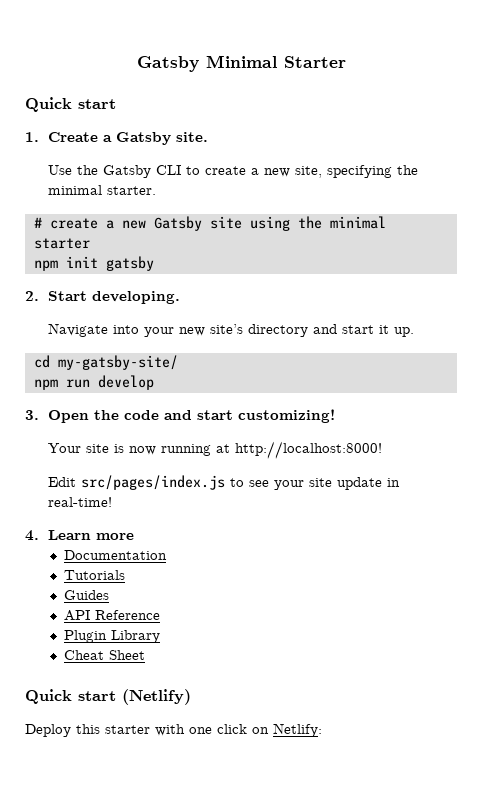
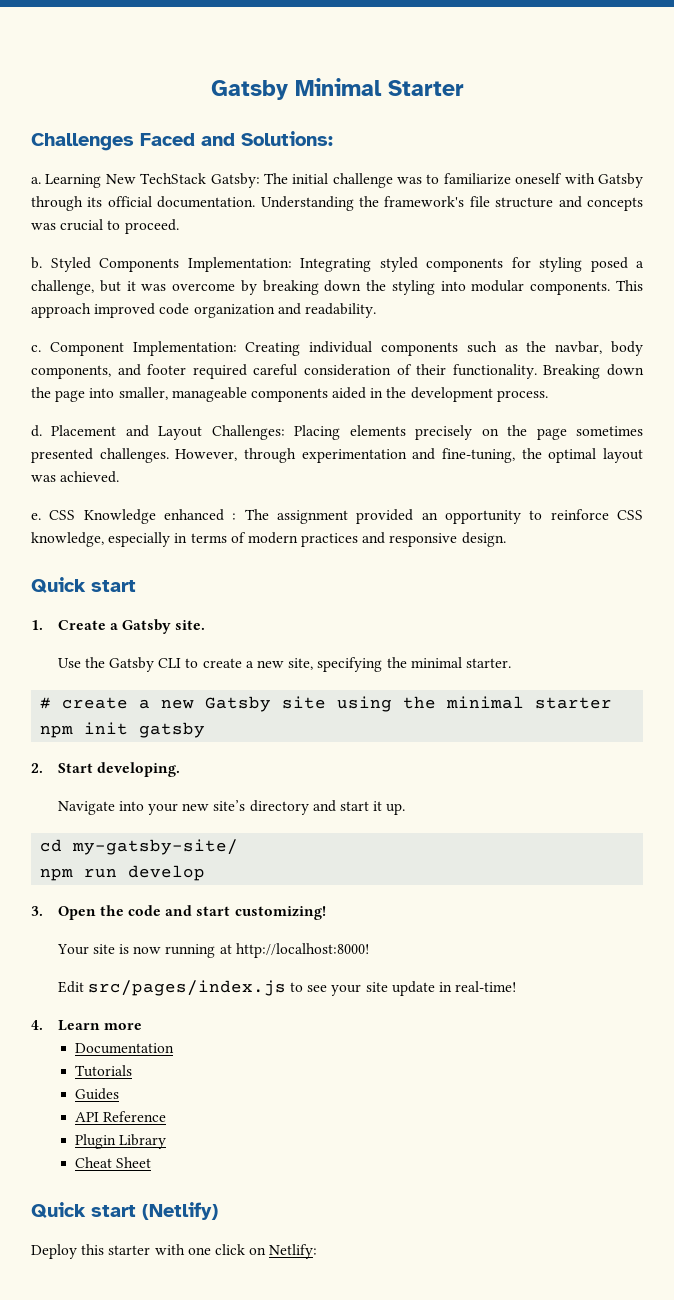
(346, 62) none -> [31,131,333,151] [31,173,643,188] [31,196,643,211] [31,219,179,234] [31,257,644,272] [31,280,643,295] [31,303,376,318] [31,341,643,356] [31,364,645,379] [31,387,548,402] [31,425,643,440] [31,448,644,463] [31,471,120,483] [31,509,643,524] [31,532,506,547] // Challenges Faced and Solutions: // a. Learning New TechStack Gatsby: The initial challenge was to familiarize oneself with Gatsby through its official documentation. Understanding the framework's file structure and concepts was crucial to proceed. // b. Styled Components Implementation: Integrating styled components for styling posed a challenge, but it was overcome by breaking down the styling into modular components. This approach improved code organization and readability. // c. Component Implementation: Creating individual components such as the navbar, body components, and footer required careful consideration of their functionality. Breaking down the page into smaller, manageable components aided in the development process. // d. Placement and Layout Challenges: Placing elements precisely on the page sometimes presented challenges. However, through experimentation and fine-tuning, the optimal layout was achieved. // e. CSS Knowledge enhanced : The assignment provided an opportunity to reinforce CSS knowledge, especially in terms of modern practices and responsive design.

